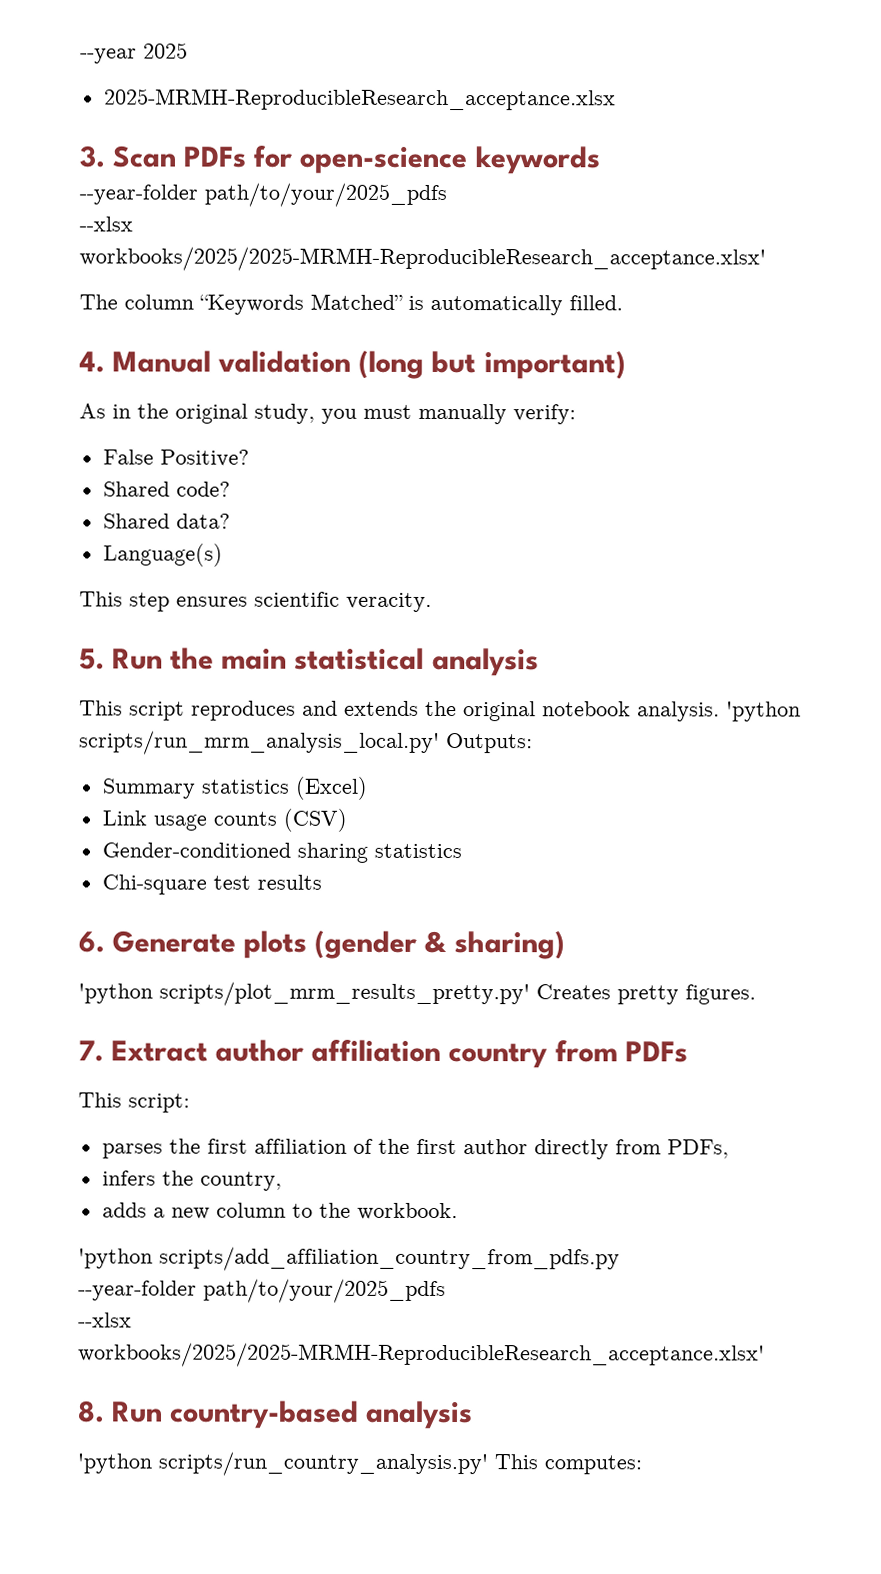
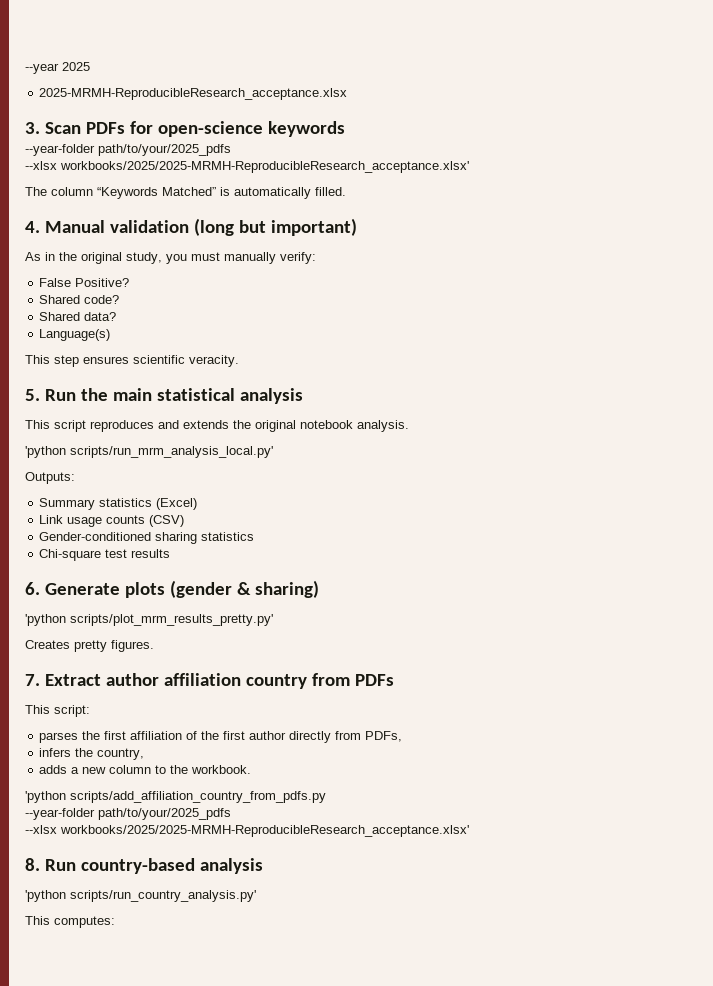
(720, 711) none -> (409, 426) //
(440, 742) none -> (273, 452) //
(530, 994) none -> (273, 620) //
(488, 1464) none -> (256, 896) //

